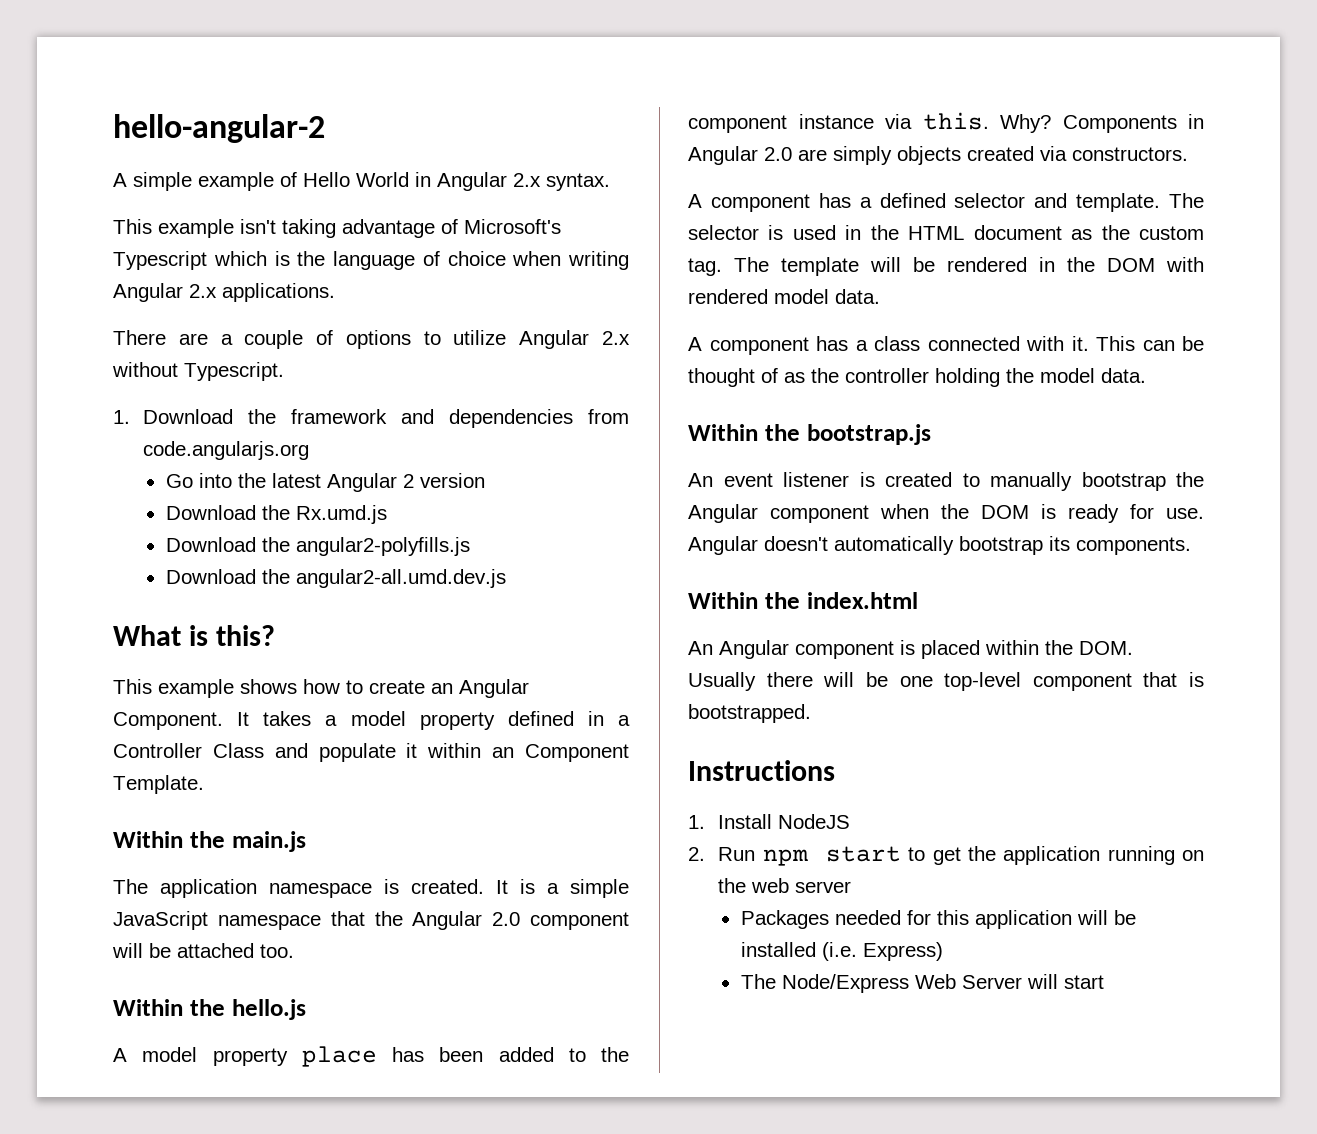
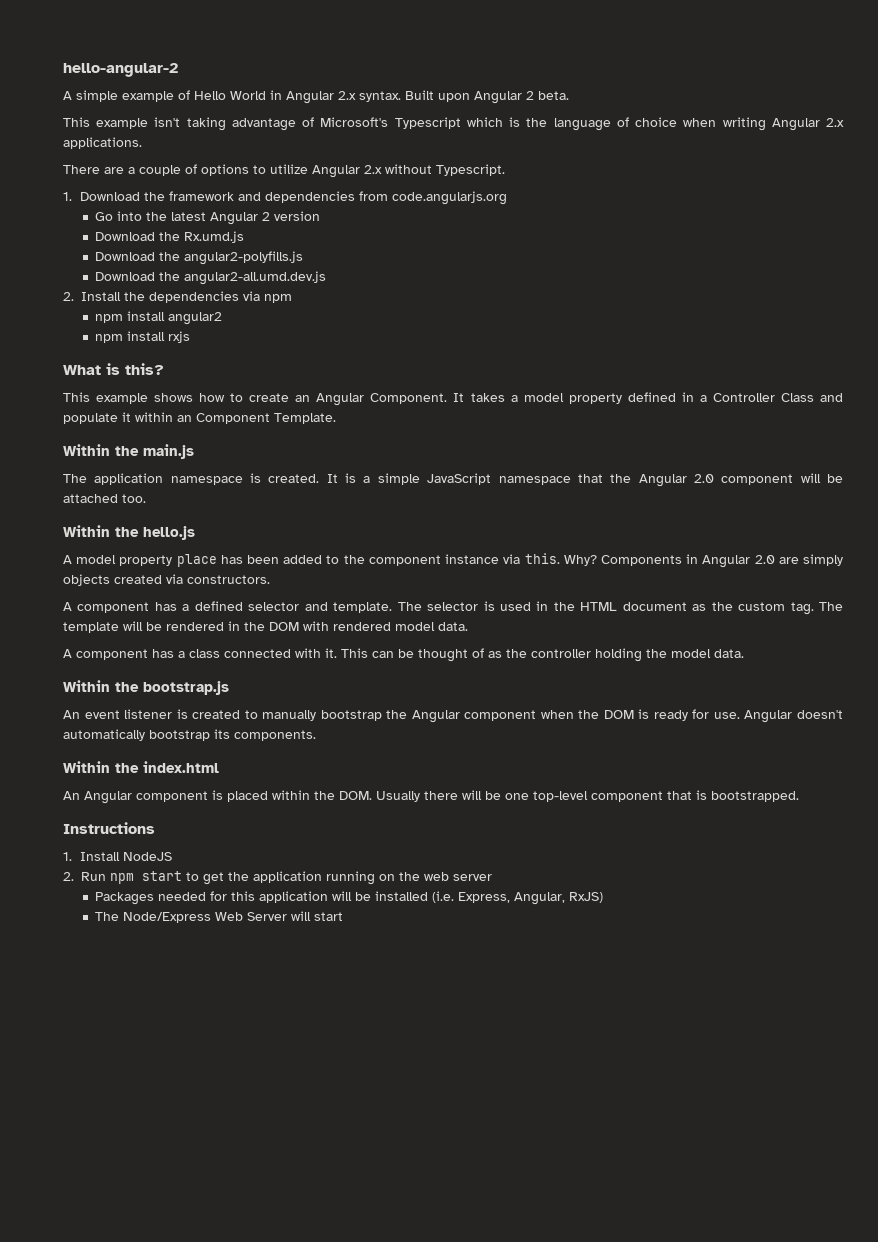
(610, 182) none -> [405,90,569,104] Built upon Angular 2 beta.
(506, 578) none -> [63,291,292,303] [95,311,223,325] [95,331,191,343] // 2. Install the dependencies via npm // npm install angular2 // npm install rxjs
[862,942,943,961] Express) -> [458,892,604,905] Express, Angular, RxJS)

